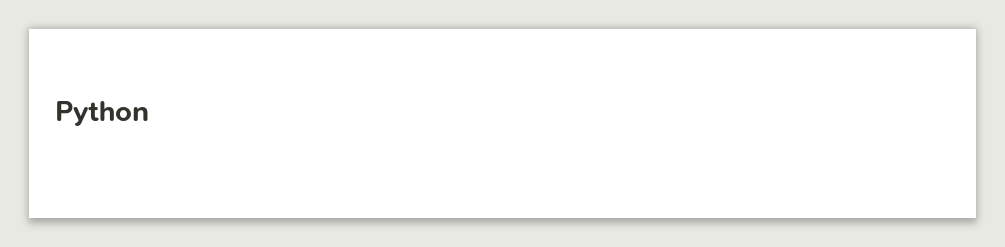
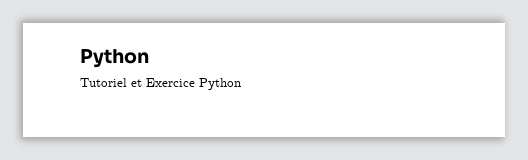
[55,101,149,126] Python -> [80,49,149,68] [80,78,241,90] Python // Tutoriel et Exercice Python

